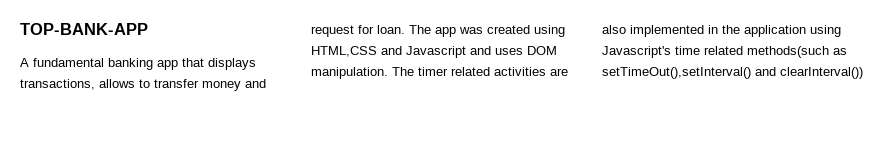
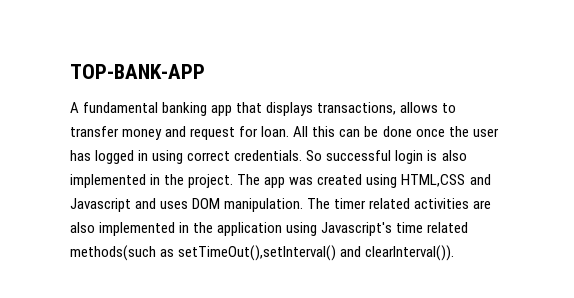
(405, 29) none -> [293,126,499,137] [70,150,467,164] [70,174,234,188] All this can be done once the user has logged in using correct credentials. So successful login is also implemented in the project.
[780,67,863,79] clearInterval()) -> [365,245,455,261] clearInterval()).

